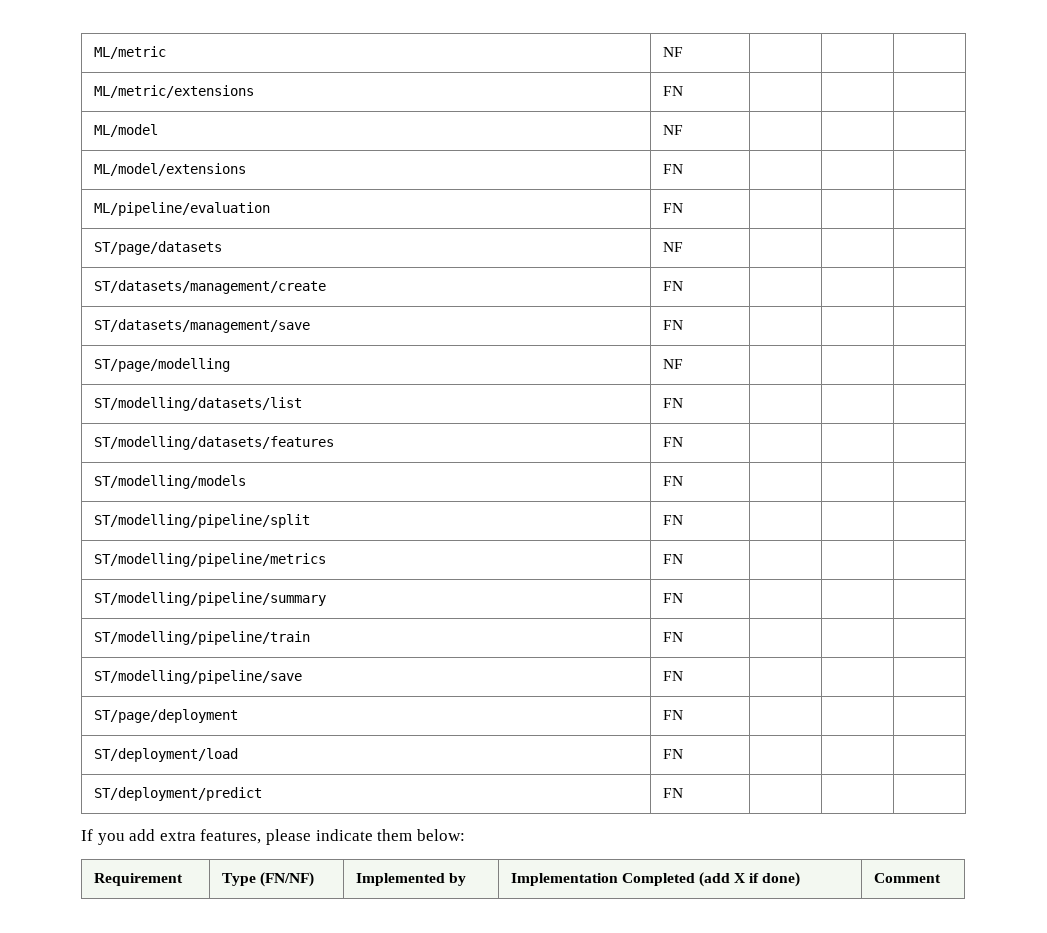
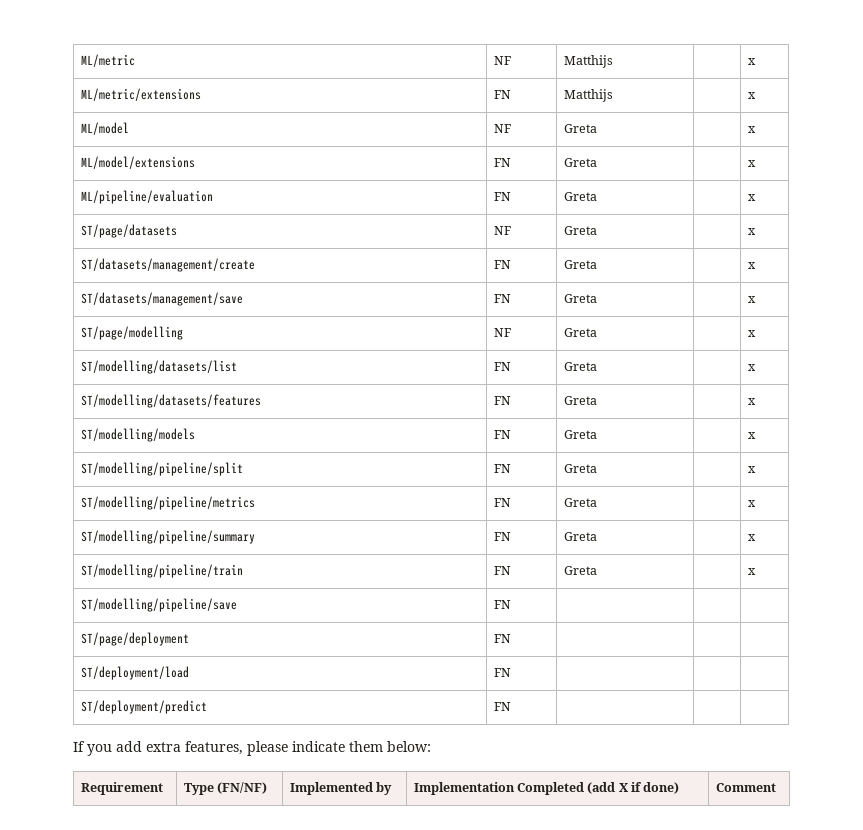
(683, 52) | | -> [563,55,613,68] [747,58,756,65] Matthijs | | x
(683, 91) | | -> [563,89,613,102] [747,92,756,99] Matthijs | | x
(683, 130) | | -> [563,124,597,133] [747,126,756,133] Greta | | x
(683, 169) | | -> [563,158,597,167] [747,160,756,167] Greta | | x
(683, 208) | | -> [563,192,597,201] [747,194,756,201] Greta | | x
(683, 247) | | -> [563,226,597,235] [747,228,756,235] Greta | | x
(683, 286) | | -> [563,260,597,269] [747,262,756,269] Greta | | x
(683, 325) | | -> [563,294,597,303] [747,296,756,303] Greta | | x
(683, 364) | | -> [563,328,597,337] [747,330,756,337] Greta | | x
(683, 403) | | -> [563,362,597,371] [747,364,756,371] Greta | | x
(683, 442) | | -> [563,396,597,405] [747,398,756,405] Greta | | x
(683, 481) | | -> [563,430,597,439] [747,432,756,439] Greta | | x
(683, 520) | | -> [563,464,597,473] [747,466,756,473] Greta | | x
(683, 559) | | -> [563,498,597,507] [747,500,756,507] Greta | | x
(683, 598) | | -> [563,532,597,541] [747,534,756,541] Greta | | x
(683, 637) | | -> [563,566,597,575] [747,568,756,575] Greta | | x

